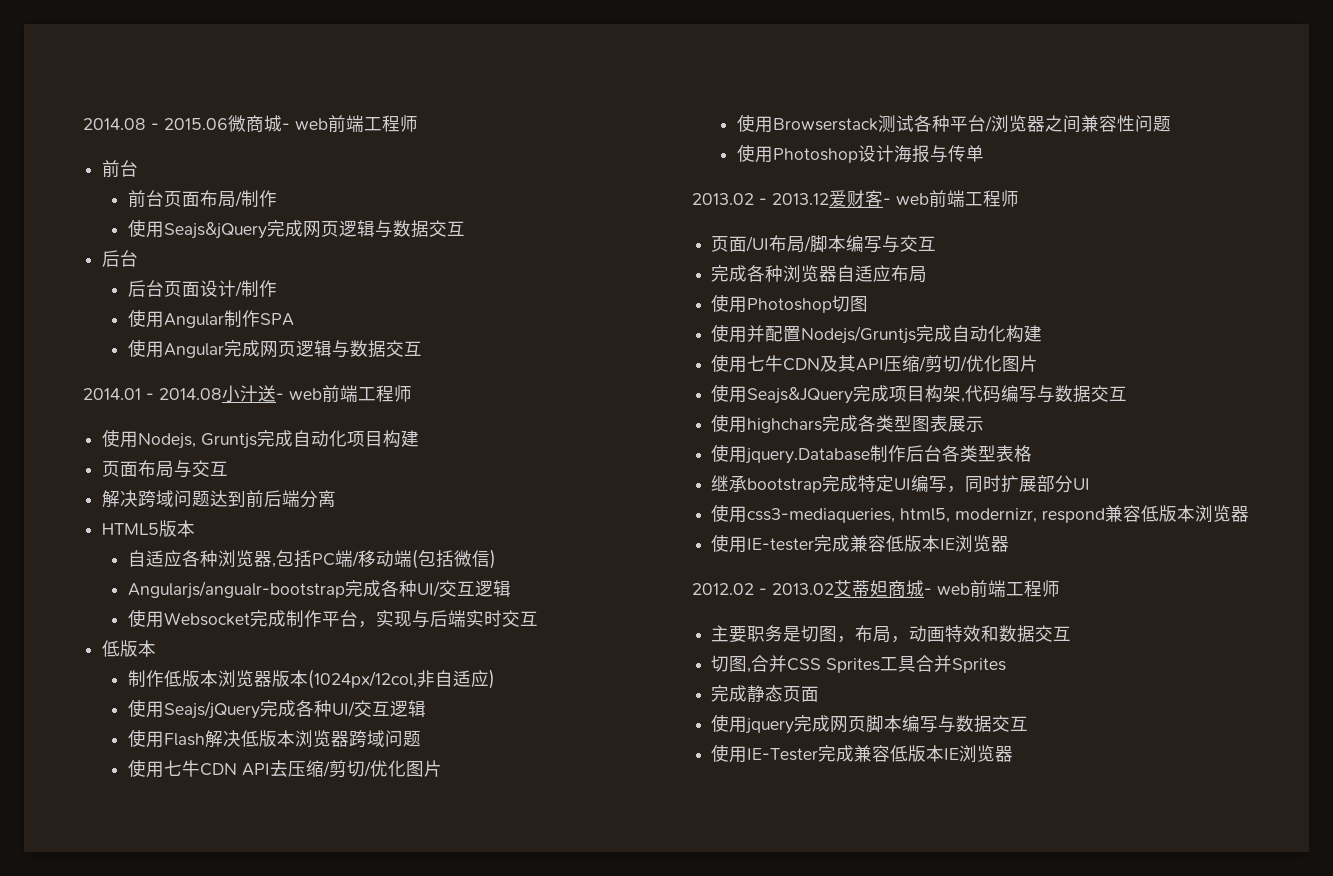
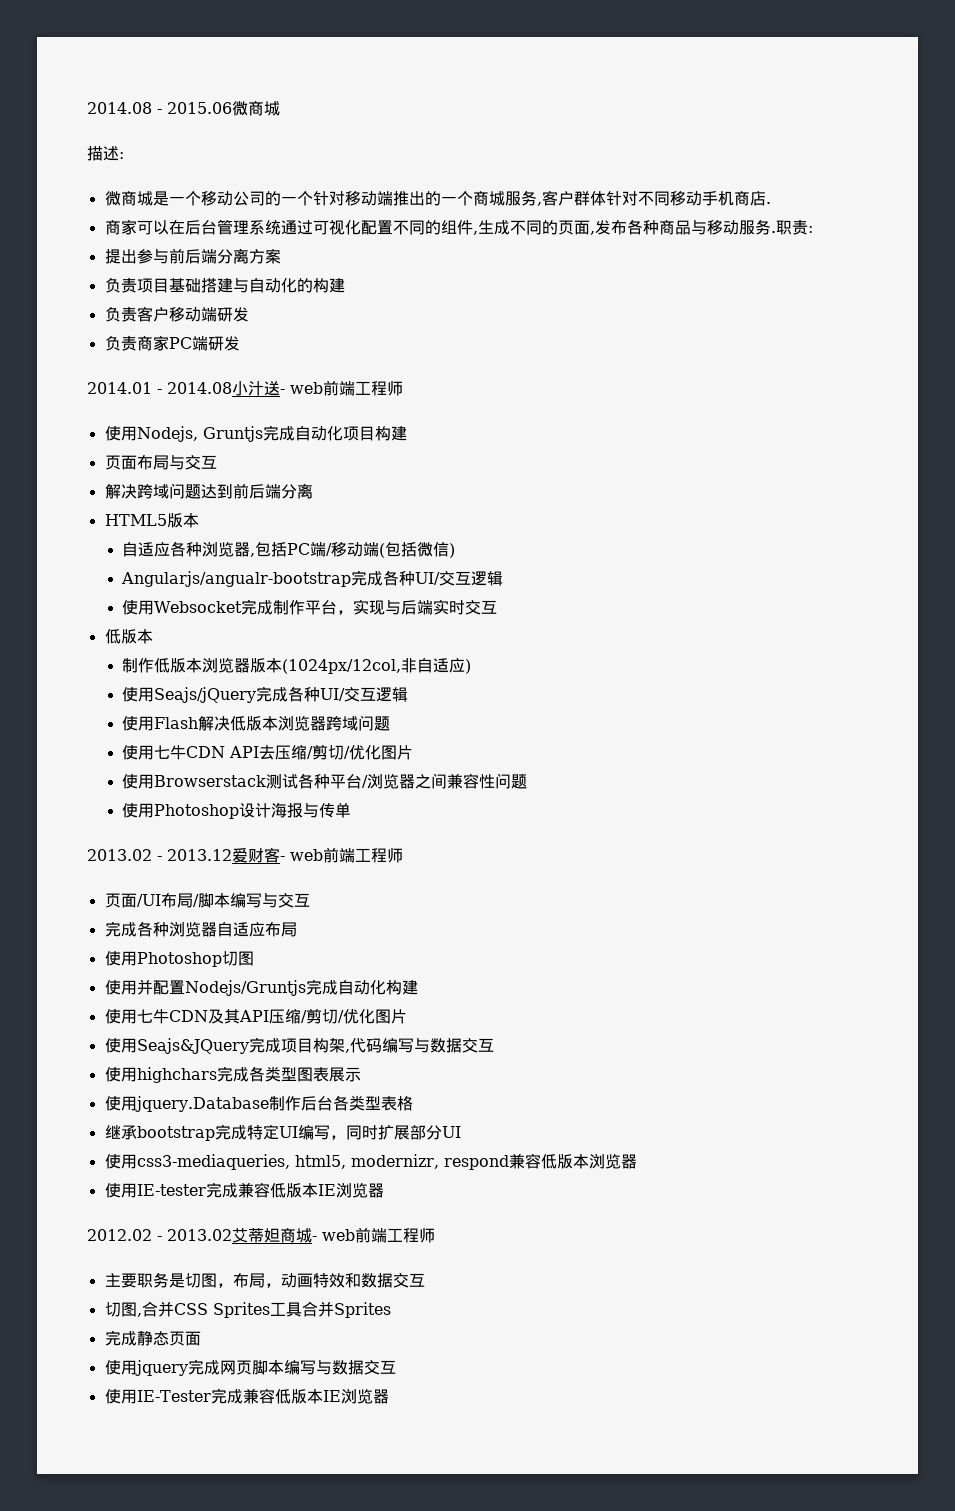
[282,115,418,133] [102,160,139,178] [128,190,278,208] [128,219,466,239] [102,250,139,267] [128,280,278,297] [128,309,295,328] [128,339,423,358] - web前端工程师 // 前台 // 前台页面布局/制作 // 使用Seajs&jQuery完成网页逻辑与数据交互 // 后台 // 后台页面设计/制作 // 使用Angular制作SPA // 使用Angular完成网页逻辑与数据交互 -> [87,146,124,161] [104,190,771,206] [104,219,813,235] [104,248,281,264] [104,277,345,293] [104,306,249,322] [104,335,240,351] // 描述: // 微商城是一个移动公司的一个针对移动端推出的一个商城服务,客户群体针对不同移动手机商店. // 商家可以在后台管理系统通过可视化配置不同的组件,生成不同的页面,发布各种商品与移动服务.职责: // 提出参与前后端分离方案 // 负责项目基础搭建与自动化的构建 // 负责客户移动端研发 // 负责商家PC端研发

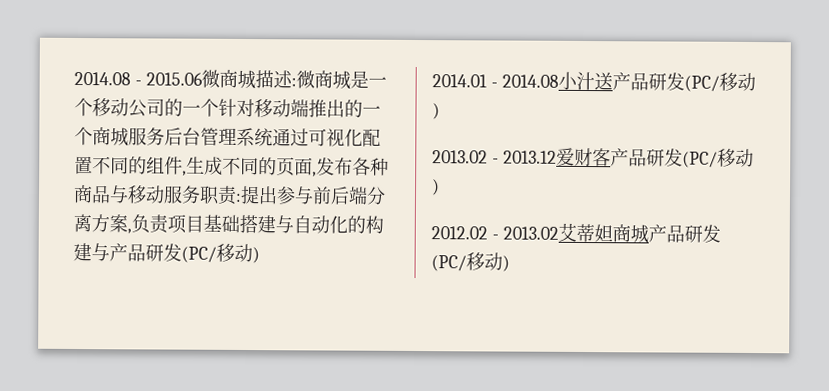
(280, 108) // -> (256, 79) none
(124, 155) // -> (297, 82) none
[536,190,771,206] [104,219,185,235] ,客户群体针对不同移动手机商店. // 商家可以在 -> (165, 136) none
[770,231,776,233] . -> (201, 194) none
(813, 229) // -> (242, 197) none
(281, 256) // -> [127,228,132,234] ,
[104,306,249,322] [104,335,240,351] // 负责客户移动端研发 // 负责商家PC端研发 -> [91,243,260,264] 与产品研发(PC/移动)
[280,380,403,396] [104,425,407,442] [104,454,217,470] [104,483,313,499] [104,513,199,528] [122,541,456,558] [121,570,504,587] [122,599,498,615] [104,629,153,644] [122,657,472,674] [122,686,409,703] [122,715,391,731] [122,745,414,760] [122,773,528,789] [122,802,352,819] - web前端工程师 // 使用Nodejs, Gruntjs完成自动化项目构建 // 页面布局与交互 // 解决跨域问题达到前后端分离 // HTML5版本 // 自适应各种浏览器,包括PC端/移动端(包括微信) // Angularjs/angualr-bootstrap完成各种UI/交互逻辑 // 使用Websocket完成制作平台，实现与后端实时交互 // 低版本 // 制作低版本浏览器版本(1024px/12col,非自适应) // 使用Seajs/jQuery完成各种UI/交互逻辑 // 使用Flash解决低版本浏览器跨域问题 // 使用七牛CDN API去压缩/剪切/优化图片 // 使用Browserstack测试各种平台/浏览器之间兼容性问题 // 使用Photoshop设计海报与传单 -> [611,72,756,92] [432,103,440,120] 产品研发(PC/移动)
[280,847,403,863] [104,892,310,908] [104,921,297,937] [104,951,254,967] [104,979,418,996] [104,1009,407,1024] [104,1037,494,1054] [104,1066,361,1083] [104,1095,413,1112] [104,1124,461,1141] [104,1153,637,1170] [104,1182,384,1198] - web前端工程师 // 页面/UI布局/脚本编写与交互 // 完成各种浏览器自适应布局 // 使用Photoshop切图 // 使用并配置Nodejs/Gruntjs完成自动化构建 // 使用七牛CDN及其API压缩/剪切/优化图片 // 使用Seajs&JQuery完成项目构架,代码编写与数据交互 // 使用highchars完成各类型图表展示 // 使用jquery.Database制作后台各类型表格 // 继承bootstrap完成特定UI编写，同时扩展部分UI // 使用css3-mediaqueries, html5, modernizr, respond兼容低版本浏览器 // 使用IE-tester完成兼容低版本IE浏览器 -> [609,148,754,168] [432,179,440,196] 产品研发(PC/移动)
[312,1227,435,1243] [104,1272,425,1288] [104,1301,391,1318] [104,1330,201,1346] [104,1359,396,1376] [104,1388,389,1404] - web前端工程师 // 主要职务是切图，布局，动画特效和数据交互 // 切图,合并CSS Sprites工具合并Sprites // 完成静态页面 // 使用jquery完成网页脚本编写与数据交互 // 使用IE-Tester完成兼容低版本IE浏览器 -> [647,224,721,243] [431,252,510,272] 产品研发(PC/移动)

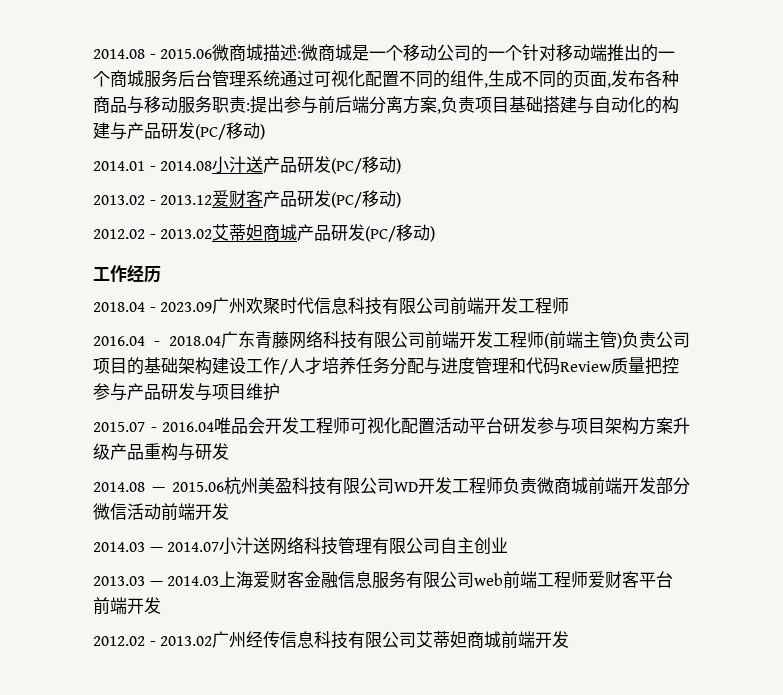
(510, 263) none -> [93,265,161,283] [93,297,570,315] [93,331,690,349] [93,357,679,375] [93,383,280,401] [93,417,690,435] [93,443,229,461] [93,477,690,495] [93,503,229,521] [93,537,509,555] [93,571,674,589] [93,597,161,615] [93,631,570,649] // 工作经历 // 2018.04 - 2023.09广州欢聚时代信息科技有限公司前端开发工程师 // 2016.04 - 2018.04广东青藤网络科技有限公司前端开发工程师(前端主管)负责公司项目的基础架构建设工作/人才培养任务分配与进度管理和代码Review质量把控参与产品研发与项目维护 // 2015.07 - 2016.04唯品会开发工程师可视化配置活动平台研发参与项目架构方案升级产品重构与研发 // 2014.08 — 2015.06杭州美盈科技有限公司WD开发工程师负责微商城前端开发部分微信活动前端开发 // 2014.03 — 2014.07小汁送网络科技管理有限公司自主创业 // 2013.03 — 2014.03上海爱财客金融信息服务有限公司web前端工程师爱财客平台前端开发 // 2012.02 - 2013.02广州经传信息科技有限公司艾蒂妲商城前端开发

